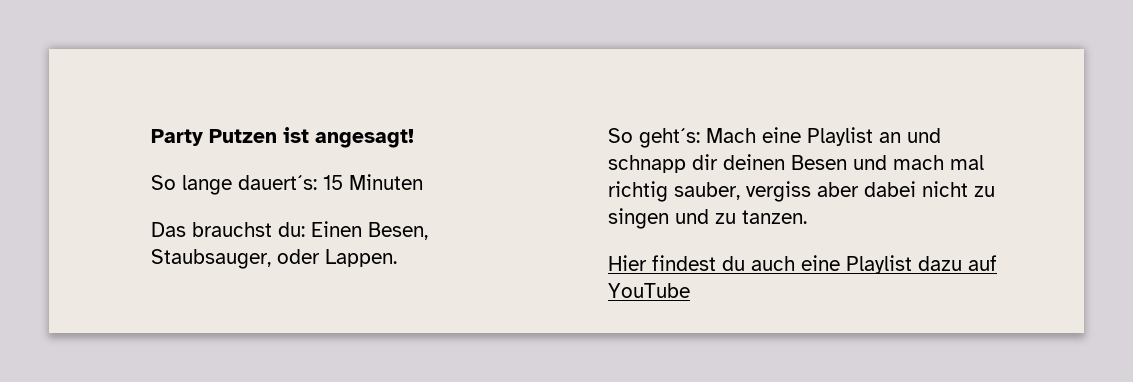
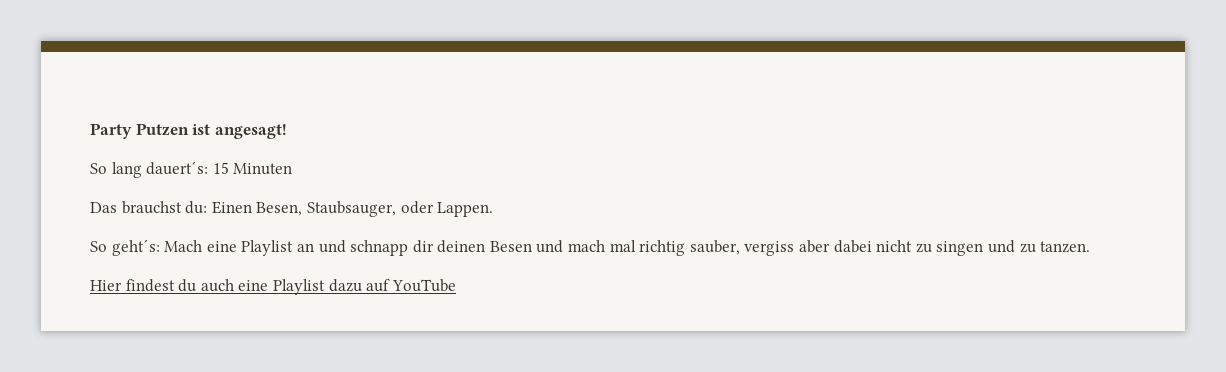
[182,175,232,195] lange -> [111,162,142,178] lang

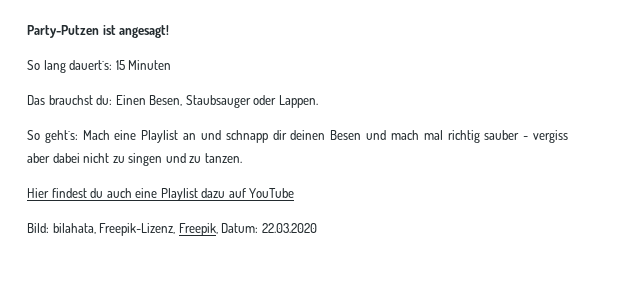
[90,123,189,139] Party Putzen -> [27,25,99,38] Party-Putzen
[306,201,396,217] Staubsauger, -> [185,95,251,108] Staubsauger
[689,240,740,255] sauber, -> [484,130,529,140] sauber -
(456, 285) none -> [27,223,317,236] // Bild: bilahata, Freepik-Lizenz, Freepik, Datum: 22.03.2020

